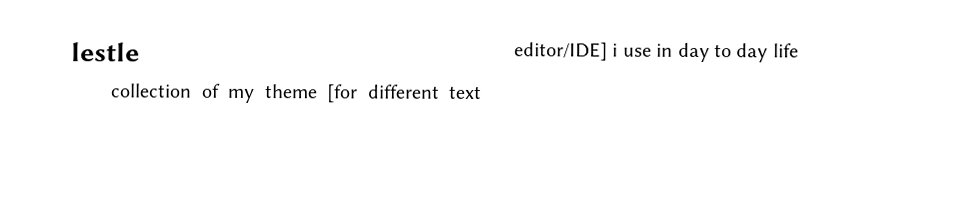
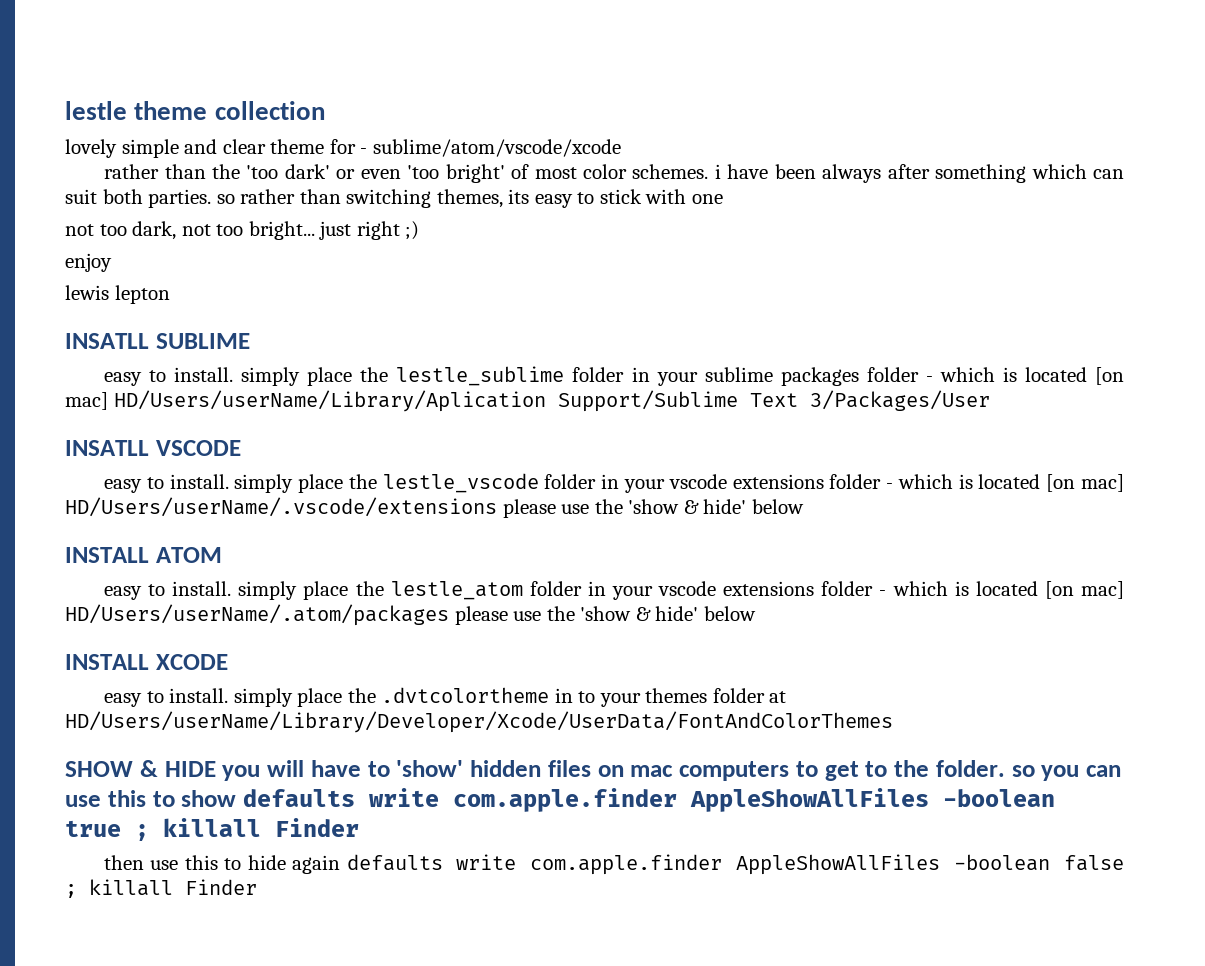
[111,83,482,103] [514,42,799,63] // collection of my theme [for different text editor/IDE] i use in day to day life -> [134,101,325,120] [65,139,621,158] [104,164,1125,183] [65,189,723,208] [65,221,420,240] [65,253,112,272] [65,285,170,304] [65,333,250,349] [104,366,1124,386] [65,390,990,412] [65,440,241,456] [104,473,1124,493] [65,497,804,518] [65,547,222,563] [104,581,1125,600] [65,604,756,626] [65,654,228,670] [104,687,787,707] [65,711,893,733] [65,760,1121,781] [65,788,1055,812] [65,818,359,841] [104,854,1124,875] [65,879,257,898] theme collection // lovely simple and clear theme for - sublime/atom/vscode/xcode // rather than the 'too dark' or even 'too bright' of most color schemes. i have been always after something which can suit both parties. so rather than switching themes, its easy to stick with one // not too dark, not too bright... just right ;) // enjoy // lewis lepton // INSATLL SUBLIME // easy to install. simply place the lestle_sublime folder in your sublime packages folder - which is located [on mac] HD/Users/userName/Library/Aplication Support/Sublime Text 3/Packages/User // INSATLL VSCODE // easy to install. simply place the lestle_vscode folder in your vscode extensions folder - which is located [on mac] HD/Users/userName/.vscode/extensions please use the 'show & hide' below // INSTALL ATOM // easy to install. simply place the lestle_atom folder in your vscode extensions folder - which is located [on mac] HD/Users/userName/.atom/packages please use the 'show & hide' below // INSTALL XCODE // easy to install. simply place the .dvtcolortheme in to your themes folder at HD/Users/userName/Library/Developer/Xcode/UserData/FontAndColorThemes // SHOW & HIDE you will have to 'show' hidden files on mac computers to get to the folder. so you can use this to show defaults write com.apple.finder AppleShowAllFiles -boolean true ; killall Finder // then use this to hide again defaults write com.apple.finder AppleShowAllFiles -boolean false ; killall Finder

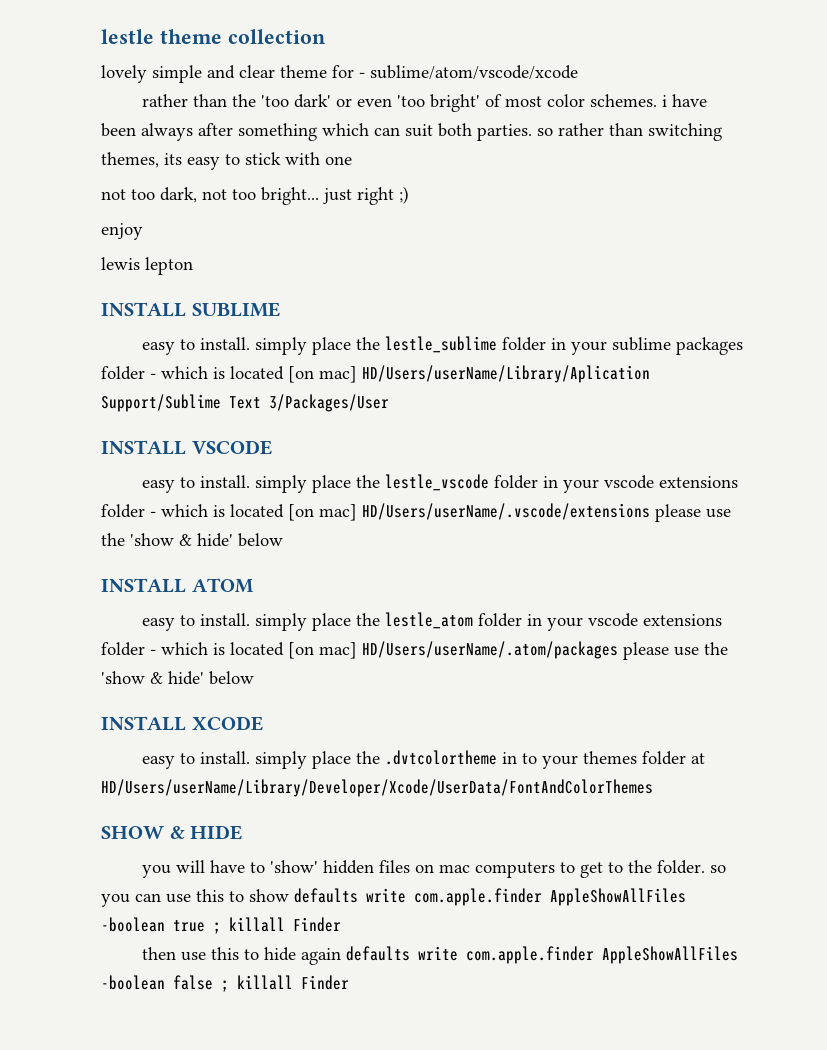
[65,333,149,349] INSATLL -> [101,302,186,317] INSTALL
[65,440,149,456] INSATLL -> [101,440,186,455] INSTALL
(216, 769) none -> (243, 832) //

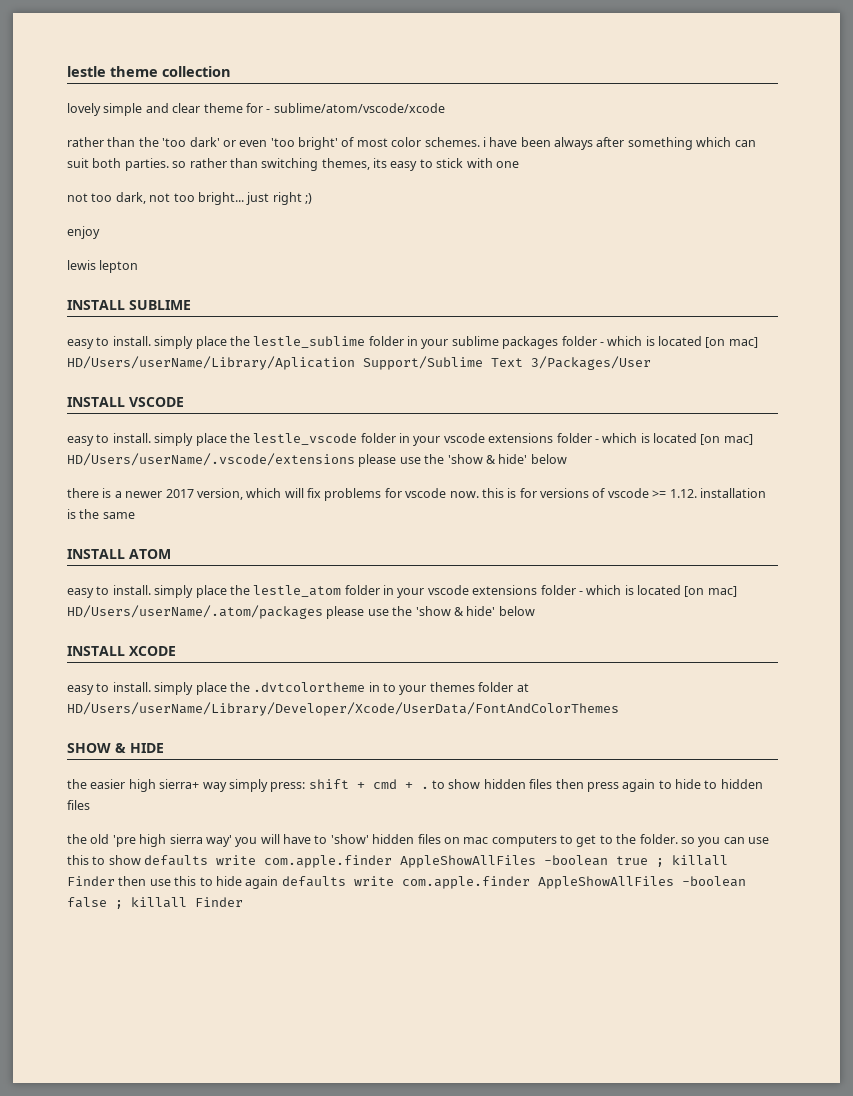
(283, 540) none -> [67,488,766,501] [67,509,135,519] // there is a newer 2017 version, which will fix problems for vscode now. this is for versions of vscode >= 1.12. installation is the same
(243, 832) none -> [67,779,763,792] [67,800,90,810] [67,834,232,847] the easier high sierra+ way simply press: shift + cmd + . to show hidden files then press again to hide to hidden files // the old 'pre high sierra way'
(341, 924) // -> (115, 881) none

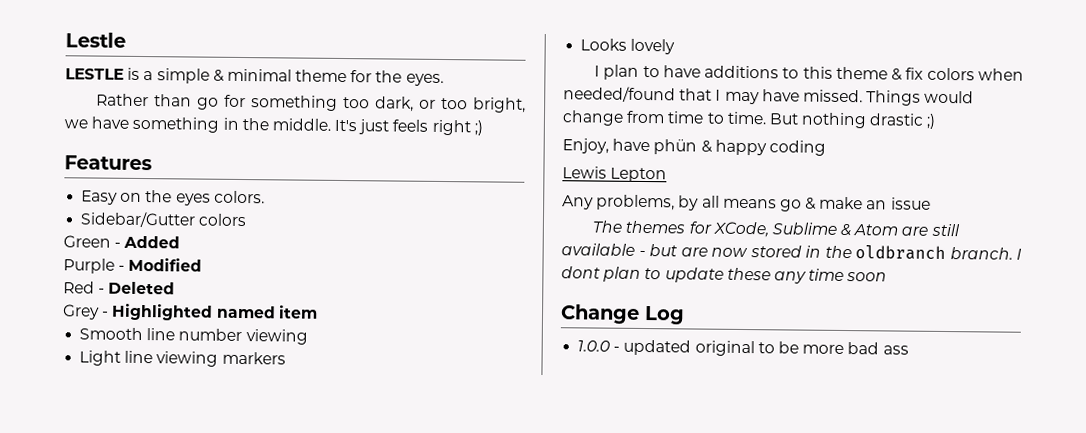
[67,66,231,77] [67,103,445,116] [67,137,756,150] [67,158,519,171] [67,192,312,205] [67,226,100,239] [67,260,139,273] [67,300,191,310] [67,336,758,349] [67,356,651,370] [67,397,184,407] [67,433,753,446] [67,453,567,467] [67,488,766,501] [67,509,135,519] [67,549,171,559] [67,585,737,598] [67,605,535,619] [67,646,176,656] [67,682,529,695] [67,702,619,716] [67,743,164,753] [67,779,763,792] [67,800,90,810] [67,834,769,847] [67,855,729,868] [67,876,746,889] [67,897,243,909] lestle theme collection // lovely simple and clear theme for - sublime/atom/vscode/xcode // rather than the 'too dark' or even 'too bright' of most color schemes. i have been always after something which can suit both parties. so rather than switching themes, its easy to stick with one // not too dark, not too bright... just right ;) // enjoy // lewis lepton // INSTALL SUBLIME // easy to install. simply place the lestle_sublime folder in your sublime packages folder - which is located [on mac] HD/Users/userName/Library/Aplication Support/Sublime Text 3/Packages/User // INSTALL VSCODE // easy to install. simply place the lestle_vscode folder in your vscode extensions folder - which is located [on mac] HD/Users/userName/.vscode/extensions please use the 'show & hide' below // there is a newer 2017 version, which will fix problems for vscode now. this is for versions of vscode >= 1.12. installation is the same // INSTALL ATOM // easy to install. simply place the lestle_atom folder in your vscode extensions folder - which is located [on mac] HD/Users/userName/.atom/packages please use the 'show & hide' below // INSTALL XCODE // easy to install. simply place the .dvtcolortheme in to your themes folder at HD/Users/userName/Library/Developer/Xcode/UserData/FontAndColorThemes // SHOW & HIDE // the easier high sierra+ way simply press: shift + cmd + . to show hidden files then press again to hide to hidden files // the old 'pre high sierra way' you will have to 'show' hidden files on mac computers to get to the folder. so you can use this to show defaults write com.apple.finder AppleShowAllFiles -boolean true ; killall Finder then use this to hide again defaults write com.apple.finder AppleShowAllFiles -boolean false ; killall Finder -> [65,32,126,48] [65,67,444,87] [96,93,527,113] [64,116,483,136] [64,155,152,171] [81,190,265,206] [80,211,248,228] [63,235,181,249] [63,257,203,274] [63,281,176,295] [62,303,318,321] [79,327,308,345] [79,350,286,367] [580,38,676,55] [594,64,1024,81] [563,86,975,106] [562,110,937,129] [562,138,826,156] [562,166,668,183] [562,194,931,212] [592,220,960,238] [561,243,1022,261] [561,266,888,284] [560,304,685,325] [577,339,909,357] Lestle // LESTLE is a simple & minimal theme for the eyes. // Rather than go for something too dark, or too bright, we have something in the middle. It's just feels right ;) // Features // Easy on the eyes colors. // Sidebar/Gutter colors // Green - Added // Purple - Modified // Red - Deleted // Grey - Highlighted named item // Smooth line number viewing // Light line viewing markers // Looks lovely // I plan to have additions to this theme & fix colors when needed/found that I may have missed. Things would change from time to time. But nothing drastic ;) // Enjoy, have phün & happy coding // Lewis Lepton // Any problems, by all means go & make an issue // The themes for XCode, Sublime & Atom are still available - but are now stored in the oldbranch branch. I dont plan to update these any time soon // Change Log // 1.0.0 - updated original to be more bad ass

